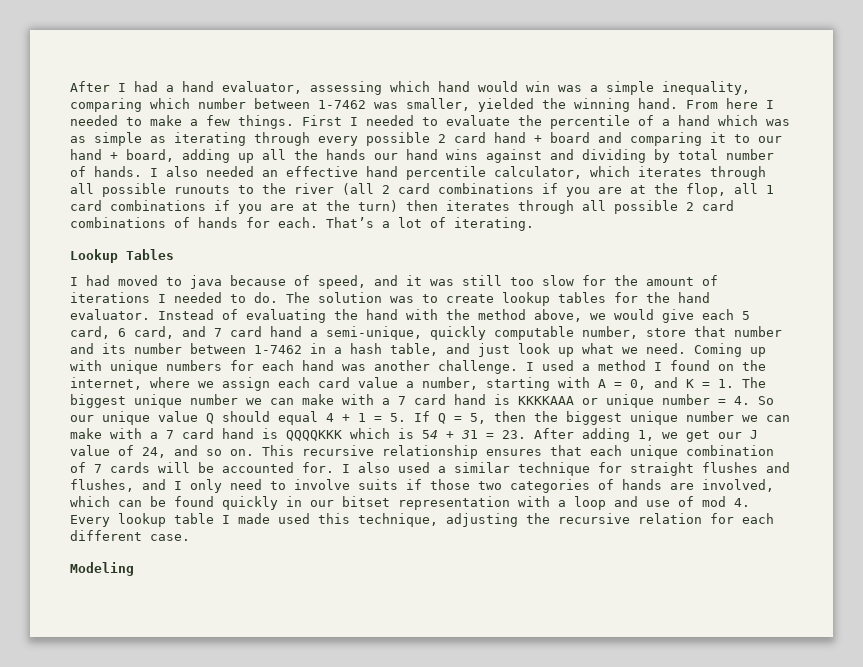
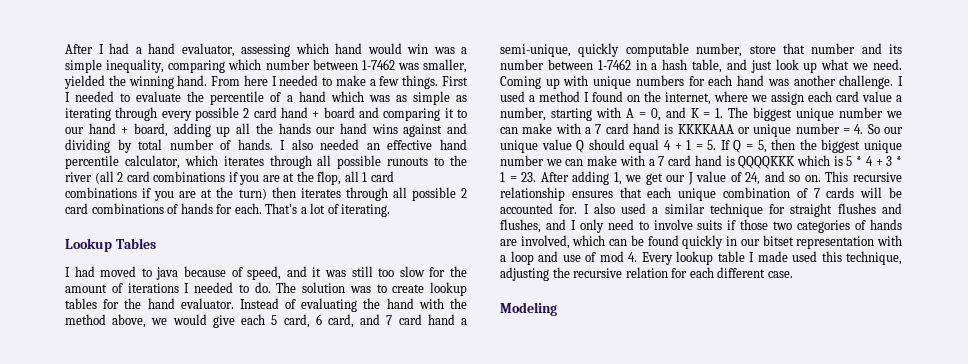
[422,430,478,439] 54 + 31 -> [846,156,903,166] [500,172,505,182] 5 * 4 + 3 * 1

